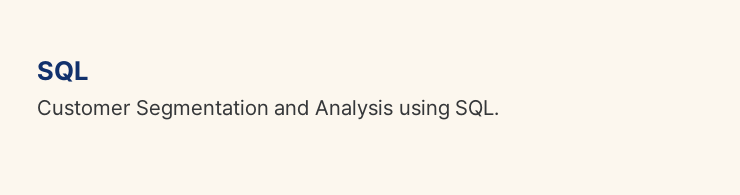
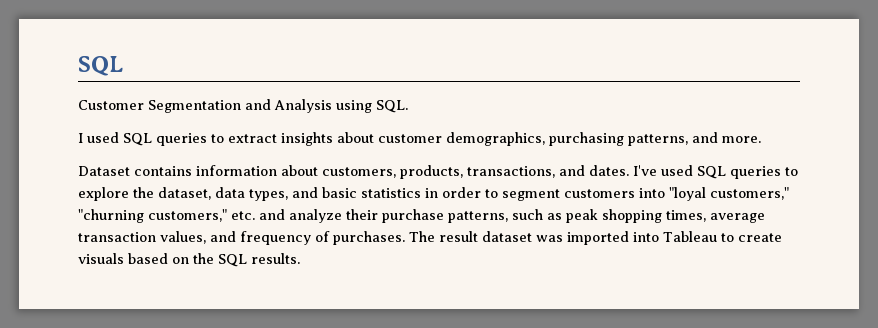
(500, 108) none -> [78,132,761,146] [78,165,798,179] [78,187,789,201] [78,209,765,223] [78,231,782,245] [78,253,300,267] // I used SQL queries to extract insights about customer demographics, purchasing patterns, and more. // Dataset contains information about customers, products, transactions, and dates. I've used SQL queries to explore the dataset, data types, and basic statistics in order to segment customers into "loyal customers," "churning customers," etc. and analyze their purchase patterns, such as peak shopping times, average transaction values, and frequency of purchases. The result dataset was imported into Tableau to create visuals based on the SQL results.

